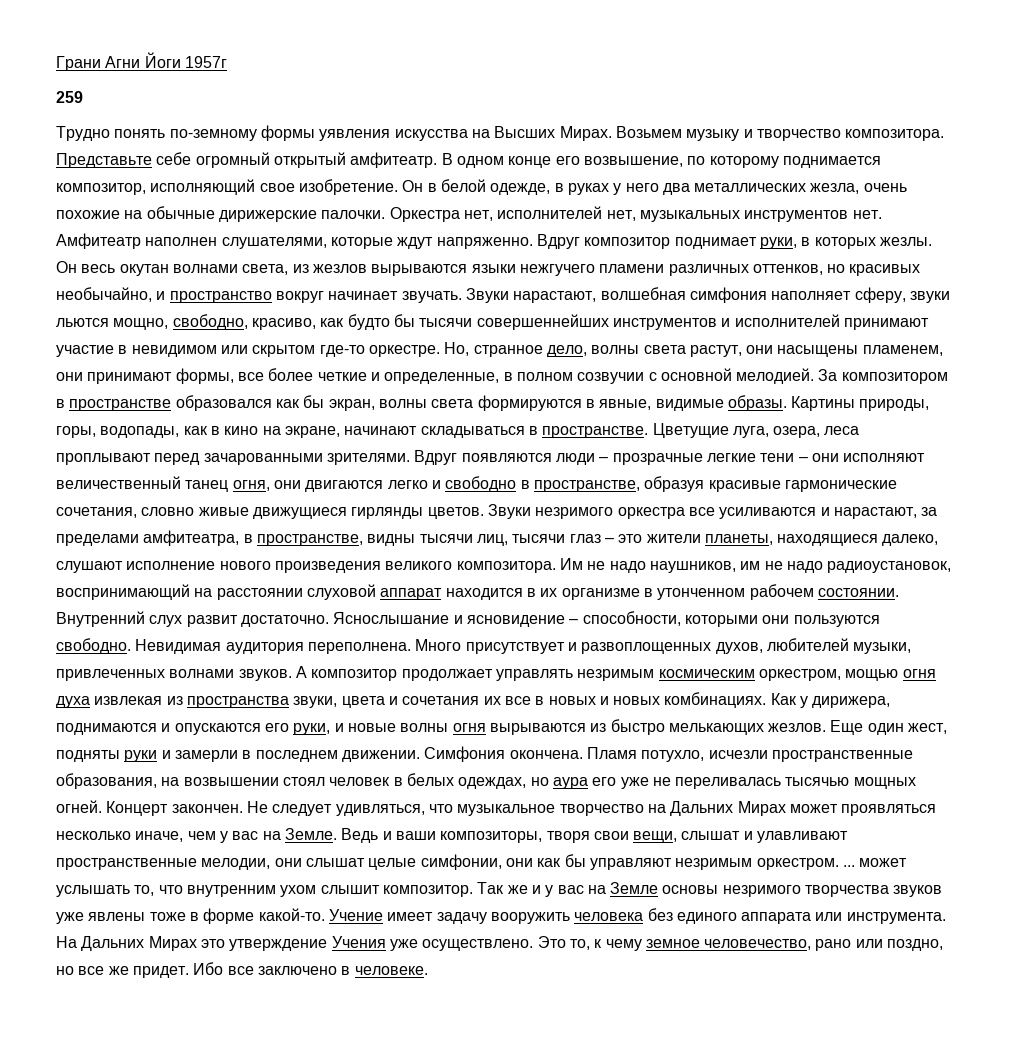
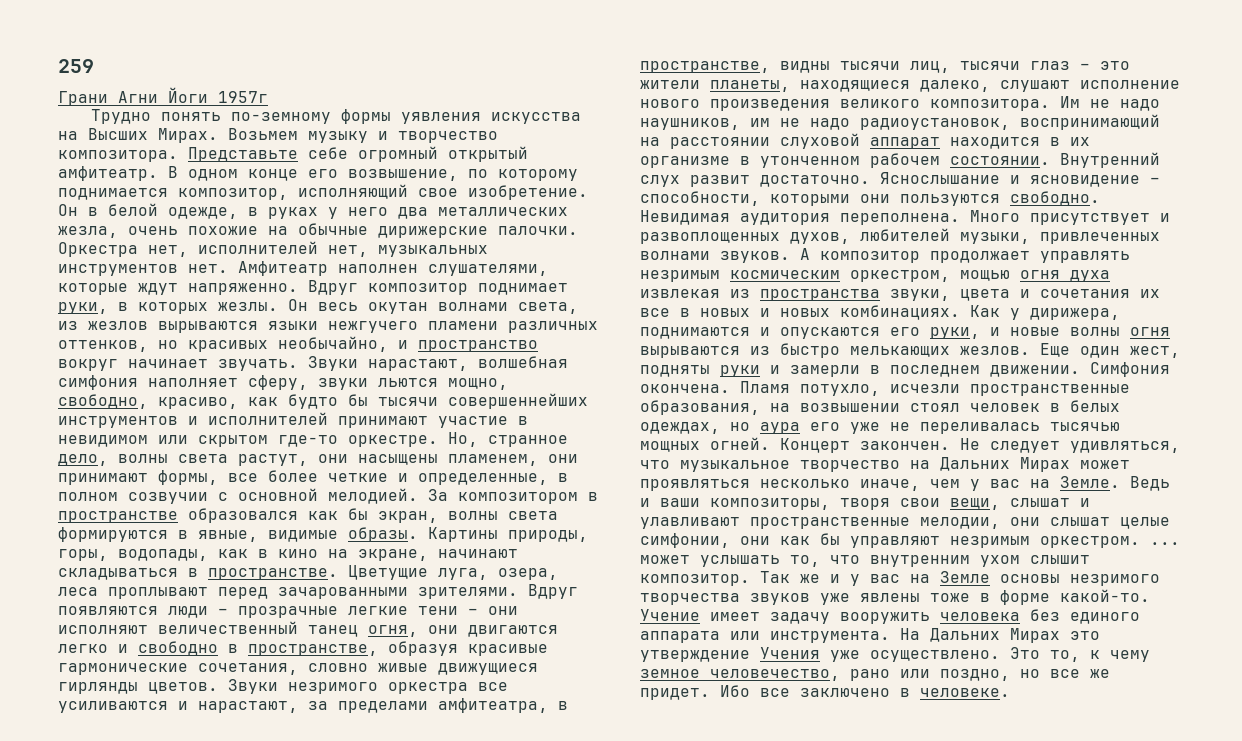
(56, 63) none -> [58,59,94,73] 259 //
[56,91,83,103] // 259 -> (268, 97) none

